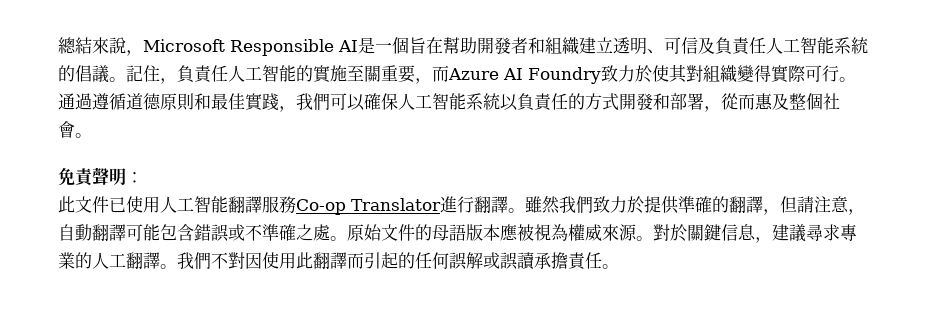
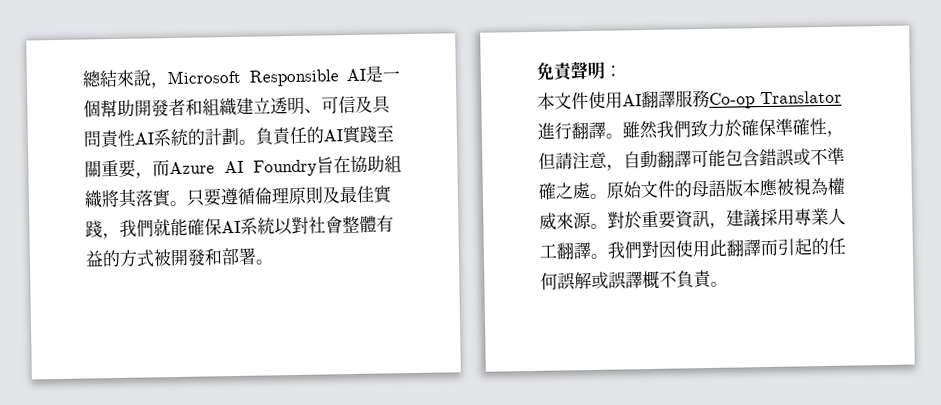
[409,37,443,54] 旨在 -> (101, 109) none
[715,37,868,55] [58,65,347,84] 負責任人工智能系統的倡議。記住，負責任人工智能的實施 -> [372,95,391,114] [83,125,377,149] 具問責性AI系統的計劃。負責任的AI實踐
[600,64,856,83] [58,93,840,112] [58,121,92,138] [58,167,143,187] [58,196,228,213] 致力於使其對組織變得實際可行。通過遵循道德原則和最佳實踐，我們可以確保人工智能系統以負責任的方式開發和部署，從而惠及整個社會。 // 免責聲明： // 此文件已使用人工智能 -> [316,155,402,174] [84,185,393,208] [85,215,394,240] [85,247,274,268] [536,60,622,82] [537,91,642,110] 旨在協助組織將其落實。只要遵循倫理原則及最佳實踐，我們就能確保AI系統以對社會整體有益的方式被開發和部署。 // 免責聲明： // 本文件使用AI
[644,196,763,214] 提供準確的翻譯 -> [741,117,827,137] 確保準確性
[687,224,857,243] [58,252,92,269] 關鍵信息，建議尋求專業的 -> [641,207,829,229] 重要資訊，建議採用專業
[211,252,228,269] 不 -> (642, 250) none
[517,252,602,270] 讀承擔責任 -> [625,269,712,290] 譯概不負責

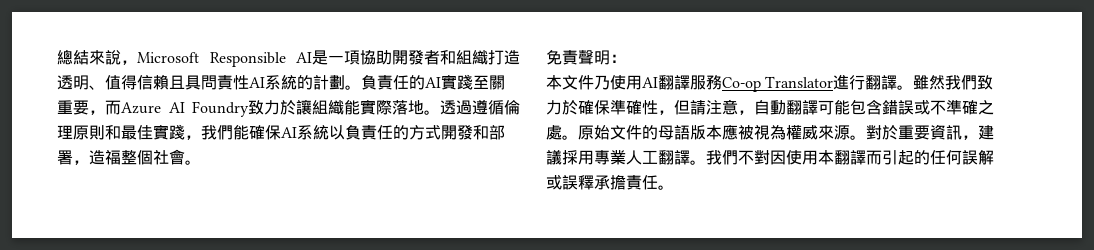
[83,99,118,118] 個幫 -> [344,50,376,65] 項協
[236,95,373,116] 建立透明、可信及 -> [488,50,520,65] [57,75,185,90] 打造透明、值得信賴且
[316,155,402,174] [84,188,222,208] 旨在協助組織將其落實。只要 -> [248,99,472,115] 致力於讓組織能實際落地。透過
[322,186,340,204] 及 -> [105,125,121,140] 和
[153,218,171,237] 就 -> (233, 132) none
[291,215,394,235] [85,247,257,268] 對社會整體有益的方式被開發和部署 -> [345,125,505,140] [57,149,185,165] 負責任的方式開發和部署，造福整個社會
(589, 100) none -> [594,75,610,90] 乃
(642, 250) none -> [738,150,754,165] 不
[709,239,727,257] 此 -> [818,150,834,165] 本
[625,269,712,290] 譯概不負責 -> [578,175,658,190] 釋承擔責任

